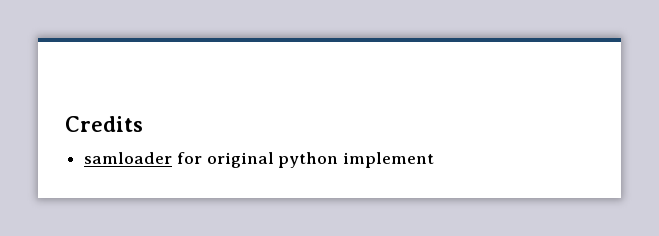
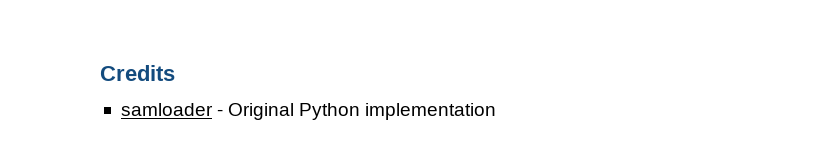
[176,152,435,168] for original python implement -> [217,103,497,120] - Original Python implementation

